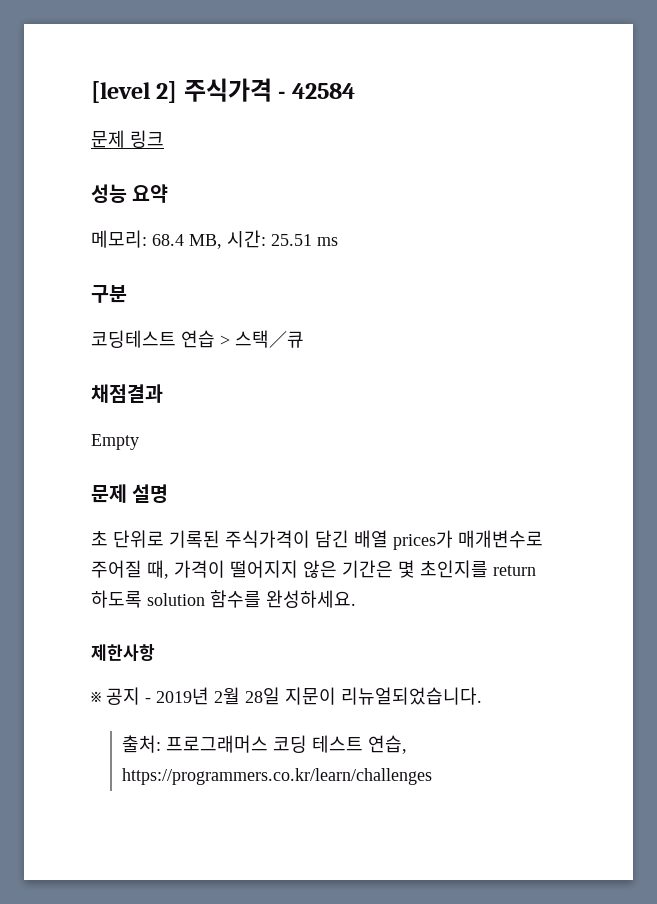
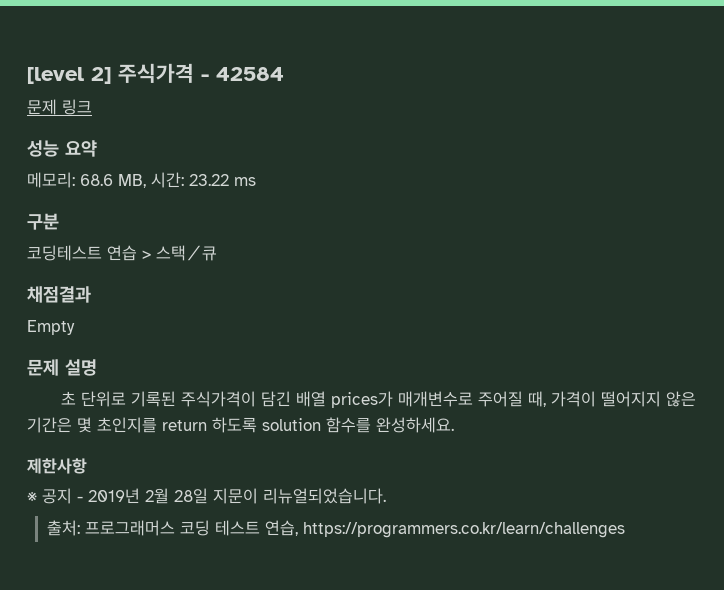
[152,234,184,246] 68.4 -> [80,174,113,186] 68.6
[271,234,312,246] 25.51 -> [189,174,229,186] 23.22

